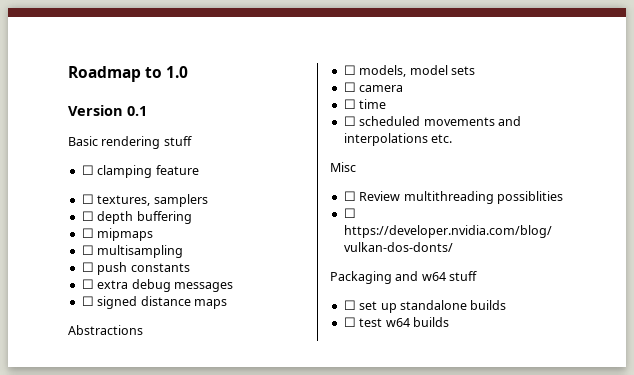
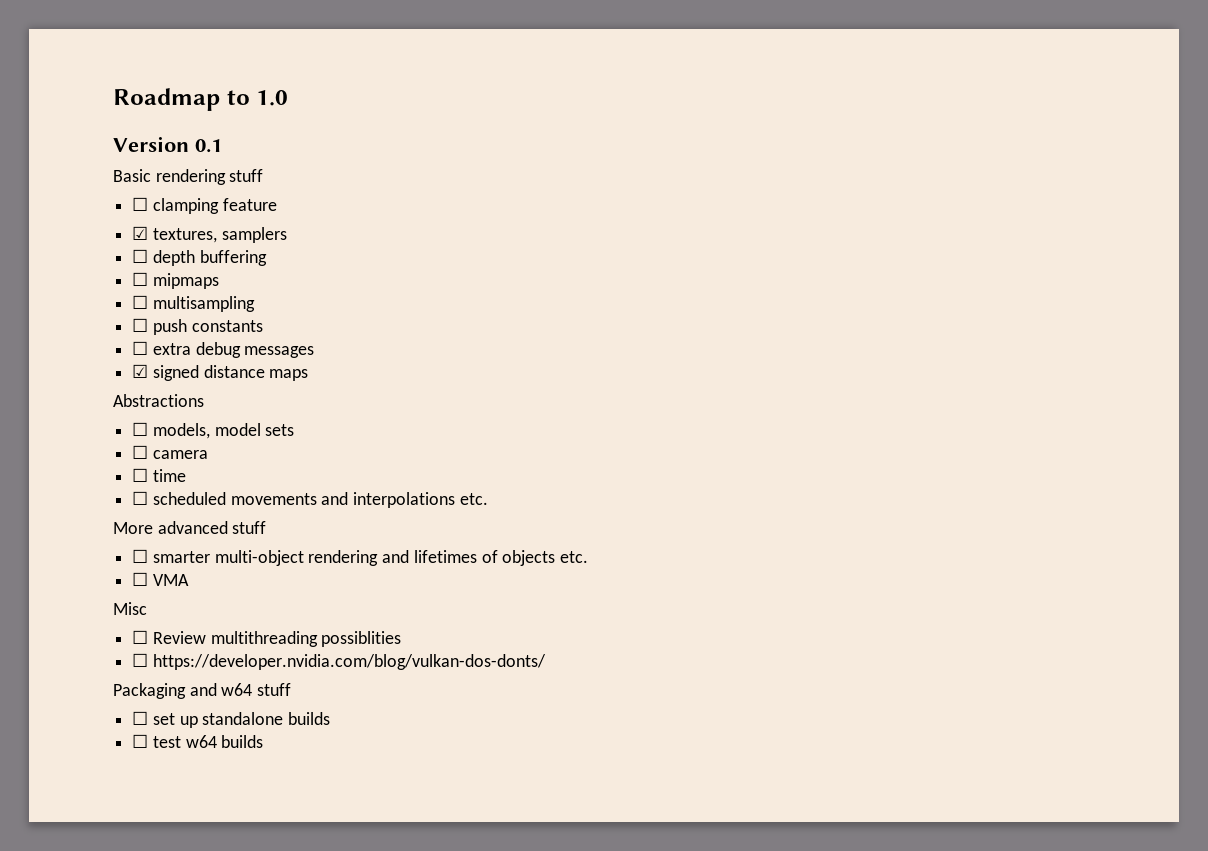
[81,194,94,204] ☐ -> [132,226,149,240] ☑
[81,296,94,306] ☐ -> [132,364,149,378] ☑
(453, 138) none -> [113,521,267,534] [132,549,589,566] [132,572,189,586] // More advanced stuff // ☐ smarter multi-object rendering and lifetimes of objects etc. // ☐ VMA

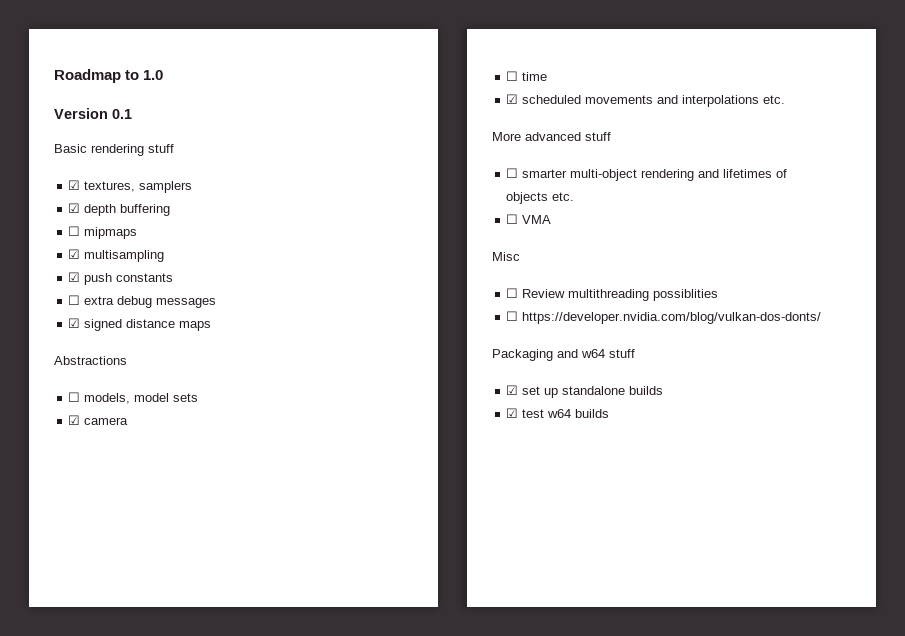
[132,197,277,214] // ☐ clamping feature -> (174, 148) none
[132,249,149,263] ☐ -> [68,203,81,213] ☑
[132,295,149,309] ☐ -> [68,249,81,259] ☑
[132,318,149,332] ☐ -> [68,272,81,282] ☑
[132,445,149,459] ☐ -> [68,415,81,425] ☑
[132,491,149,505] ☐ -> [506,94,519,104] ☑
[132,711,149,725] ☐ -> [506,385,519,395] ☑
[132,734,149,748] ☐ -> [506,408,519,418] ☑

